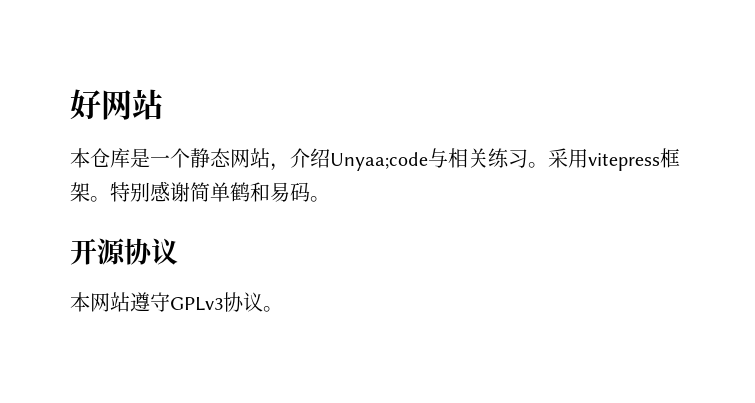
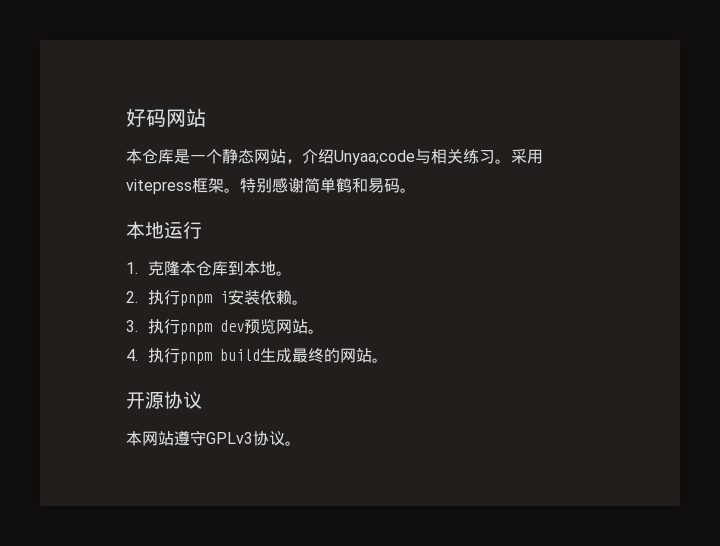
(101, 104) none -> [146,109,166,127] 码
(330, 199) none -> [126,221,202,239] [126,261,292,276] [126,289,308,306] [126,318,324,335] [126,348,388,364] // 本地运行 // 1.克隆本仓库到本地。 // 2.执行pnpm i安装依赖。 // 3.执行pnpm dev预览网站。 // 4.执行pnpm build生成最终的网站。

